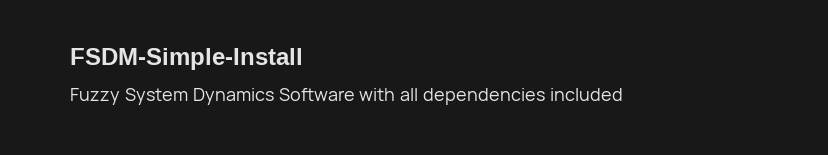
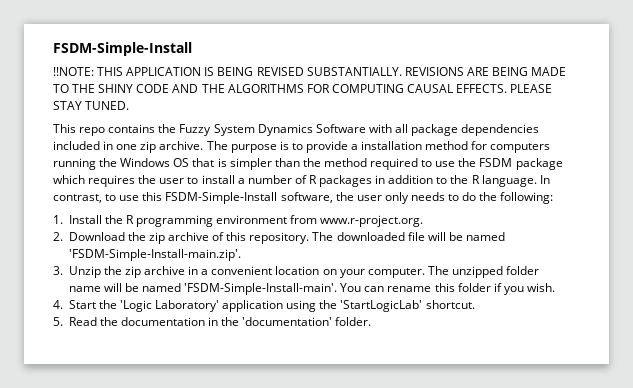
(303, 59) none -> [53,67,567,76] [53,84,553,93] [53,101,130,110] [53,124,177,136] !!NOTE: THIS APPLICATION IS BEING REVISED SUBSTANTIALLY. REVISIONS ARE BEING MADE TO THE SHINY CODE AND THE ALGORITHMS FOR COMPUTING CAUSAL EFFECTS. PLEASE STAY TUNED. // This repo contains the
(419, 94) none -> [411,124,459,136] package
(624, 94) none -> [103,141,551,153] [53,158,563,170] [53,175,550,187] [53,192,554,204] [53,215,424,227] [53,232,506,244] [68,249,241,261] [53,266,540,278] [68,283,556,295] [53,300,475,312] [53,317,372,326] in one zip archive. The purpose is to provide a installation method for computers running the Windows OS that is simpler than the method required to use the FSDM package which requires the user to install a number of R packages in addition to the R language. In contrast, to use this FSDM-Simple-Install software, the user only needs to do the following: // 1. Install the R programming environment from www.r-project.org. // 2. Download the zip archive of this repository. The downloaded file will be named 'FSDM-Simple-Install-main.zip'. // 3. Unzip the zip archive in a convenient location on your computer. The unzipped folder name will be named 'FSDM-Simple-Install-main'. You can rename this folder if you wish. // 4. Start the 'Logic Laboratory' application using the 'StartLogicLab' shortcut. // 5. Read the documentation in the 'documentation' folder.

